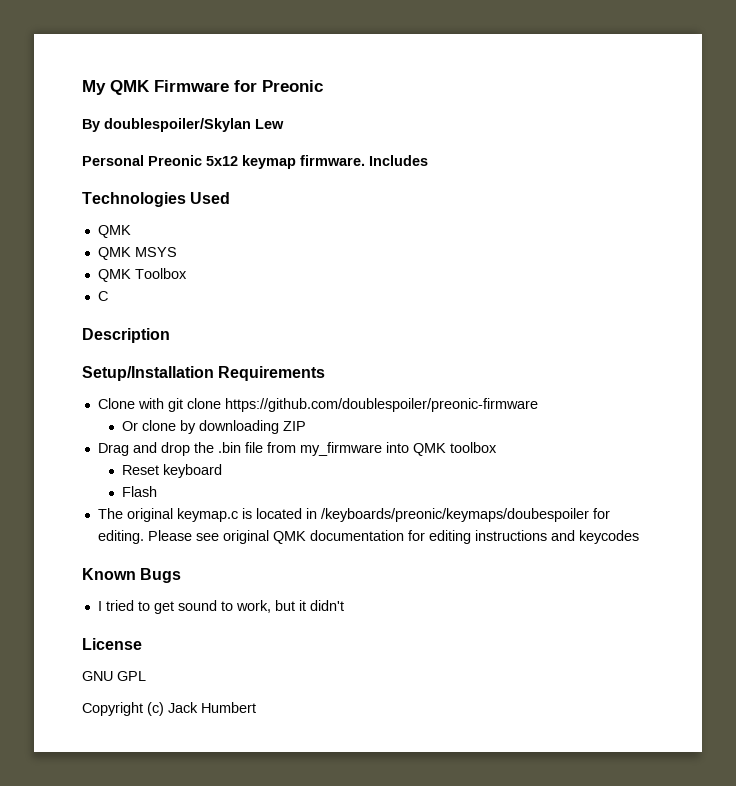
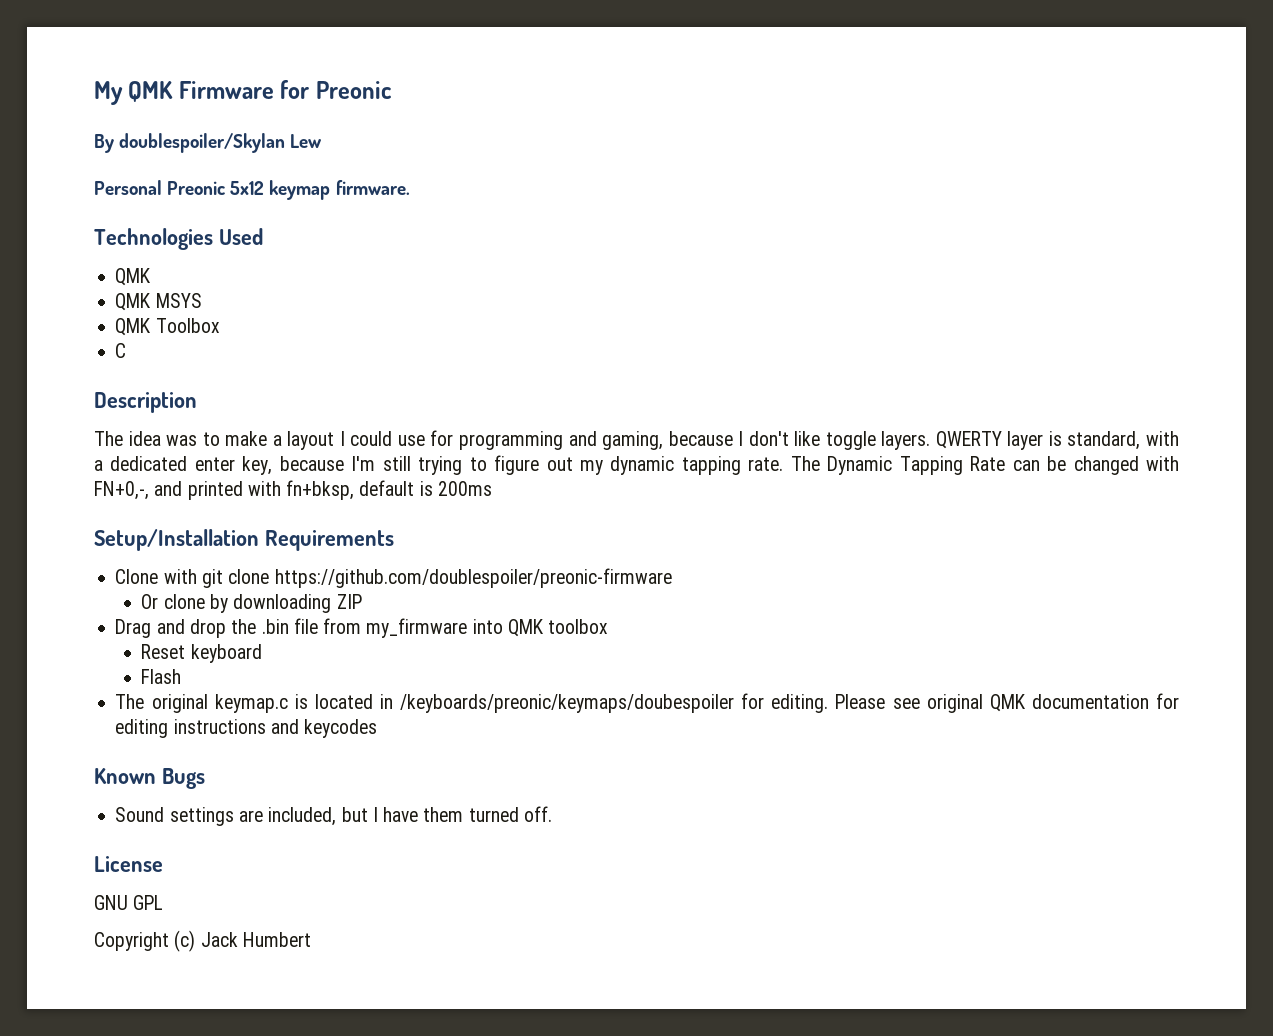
[369,155,428,166] Includes -> (410, 187) none
(170, 335) none -> [94,430,1179,450] [94,455,1180,475] [94,480,492,500] // The idea was to make a layout I could use for programming and gaming, because I don't like toggle layers. QWERTY layer is standard, with a dedicated enter key, because I'm still trying to figure out my dynamic tapping rate. The Dynamic Tapping Rate can be changed with FN+0,-, and printed with fn+bksp, default is 200ms
[97,600,344,614] I tried to get sound to work, but it didn't -> [115,806,552,826] Sound settings are included, but I have them turned off.

